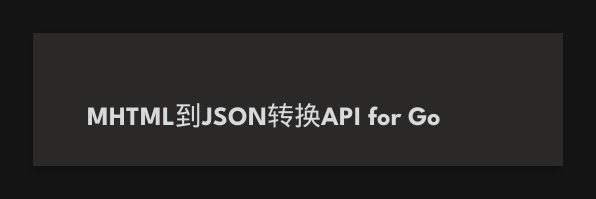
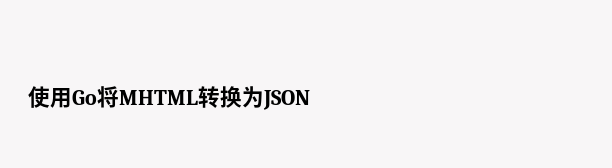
[87,103,442,128] MHTML到JSON转换API for Go -> [28,86,310,110] 使用Go将MHTML转换为JSON

